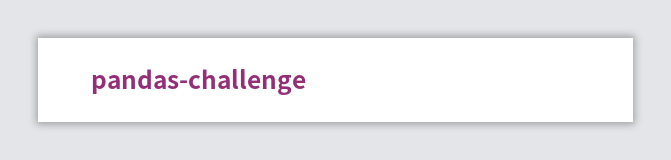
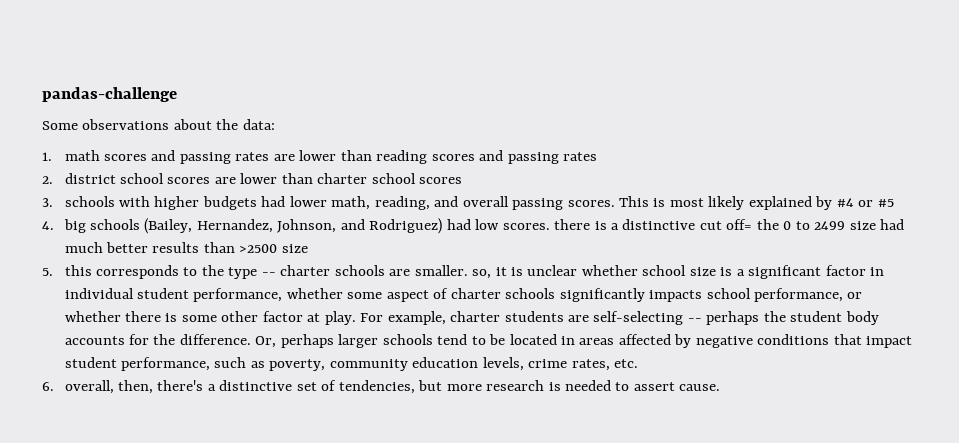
(306, 82) none -> [42,119,275,130] [42,150,597,164] [42,173,463,184] [42,196,894,210] [42,218,905,234] [64,242,308,253] [42,265,885,279] [64,288,863,302] [64,311,879,325] [64,334,913,348] [64,357,639,371] [42,380,721,394] // Some observations about the data: // 1. math scores and passing rates are lower than reading scores and passing rates // 2. district school scores are lower than charter school scores // 3. schools with higher budgets had lower math, reading, and overall passing scores. This is most likely explained by #4 or #5 // 4. big schools (Bailey, Hernandez, Johnson, and Rodriguez) had low scores. there is a distinctive cut off= the 0 to 2499 size had much better results than >2500 size // 5. this corresponds to the type -- charter schools are smaller. so, it is unclear whether school size is a significant factor in individual student performance, whether some aspect of charter schools significantly impacts school performance, or whether there is some other factor at play. For example, charter students are self-selecting -- perhaps the student body accounts for the difference. Or, perhaps larger schools tend to be located in areas affected by negative conditions that impact student performance, such as poverty, community education levels, crime rates, etc. // 6. overall, then, there's a distinctive set of tendencies, but more research is needed to assert cause.

